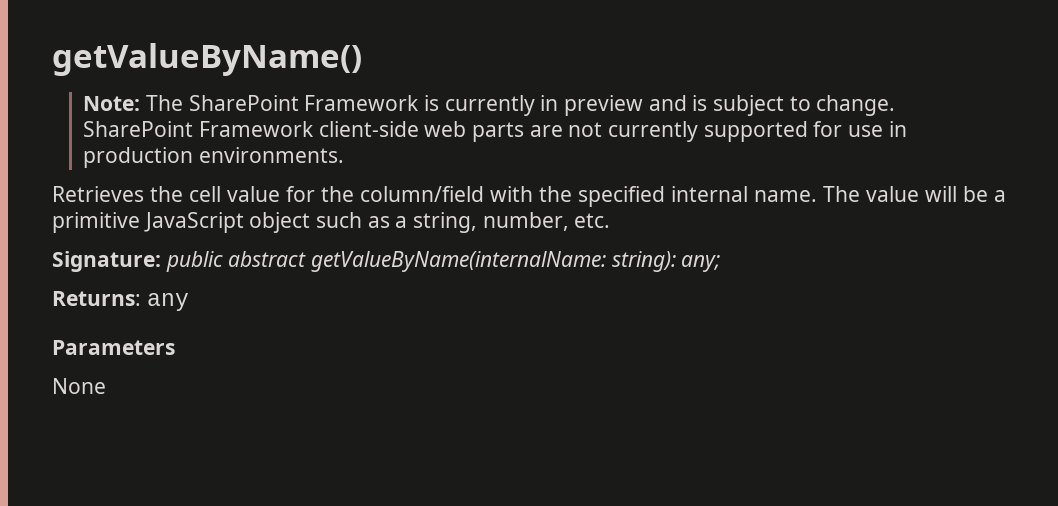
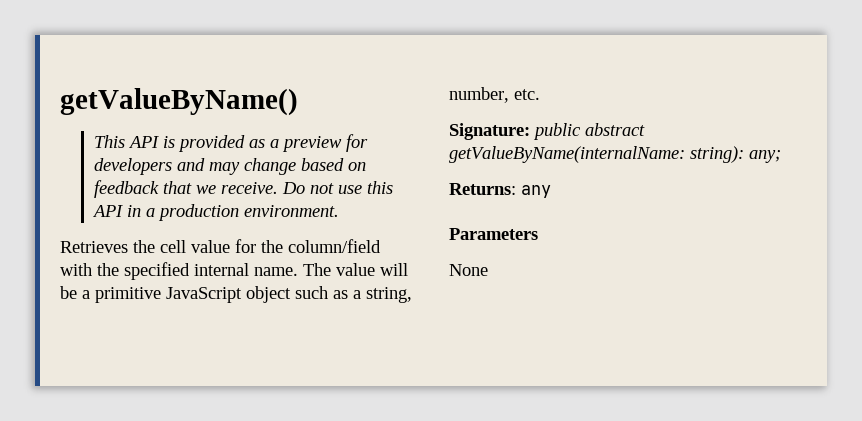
[83,95,896,116] [83,121,907,142] [83,147,345,168] Note: The SharePoint Framework is currently in preview and is subject to change. SharePoint Framework client-side web parts are not currently supported for use in production environments. -> [94,134,369,152] [94,158,367,175] [94,180,394,198] [92,204,340,221] This API is provided as a preview for developers and may change based on feedback that we receive. Do not use this API in a production environment.

